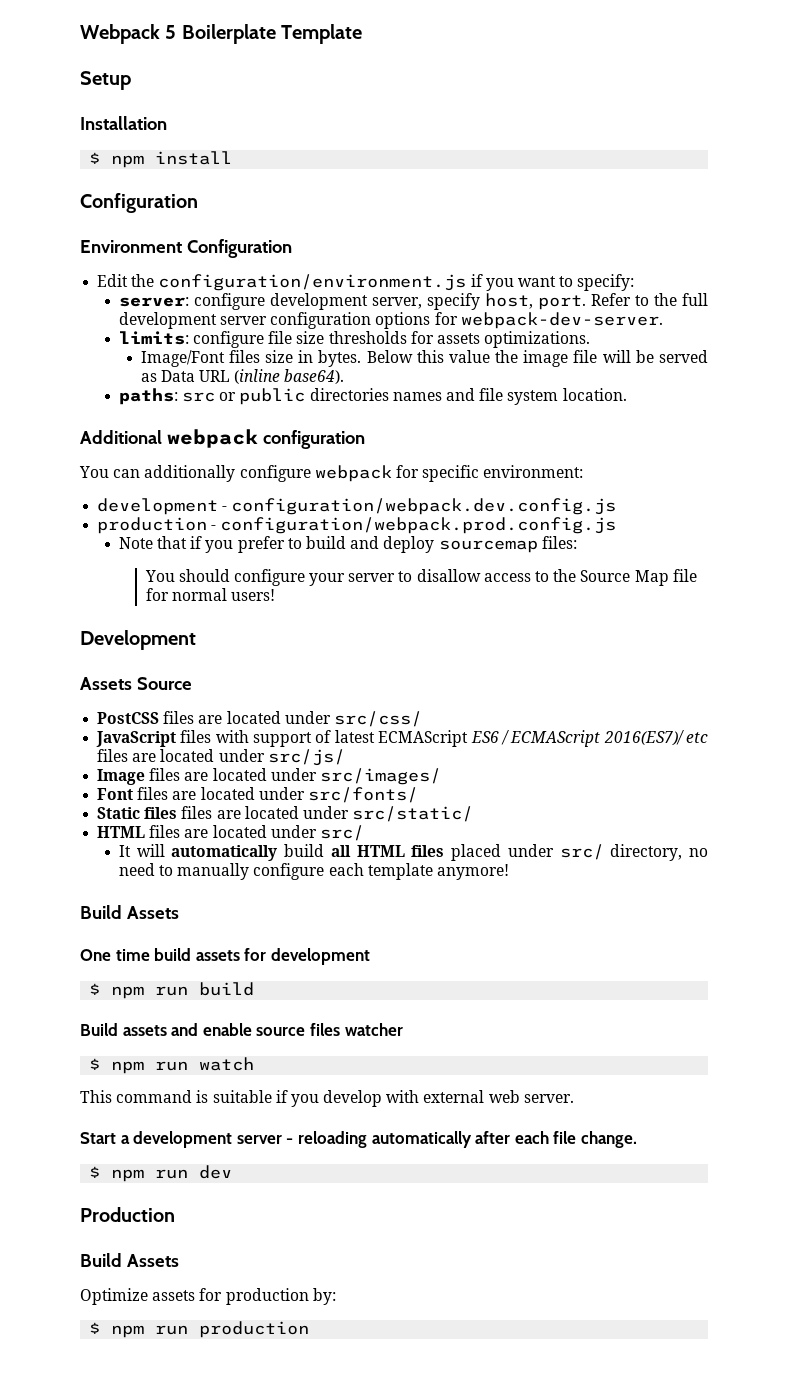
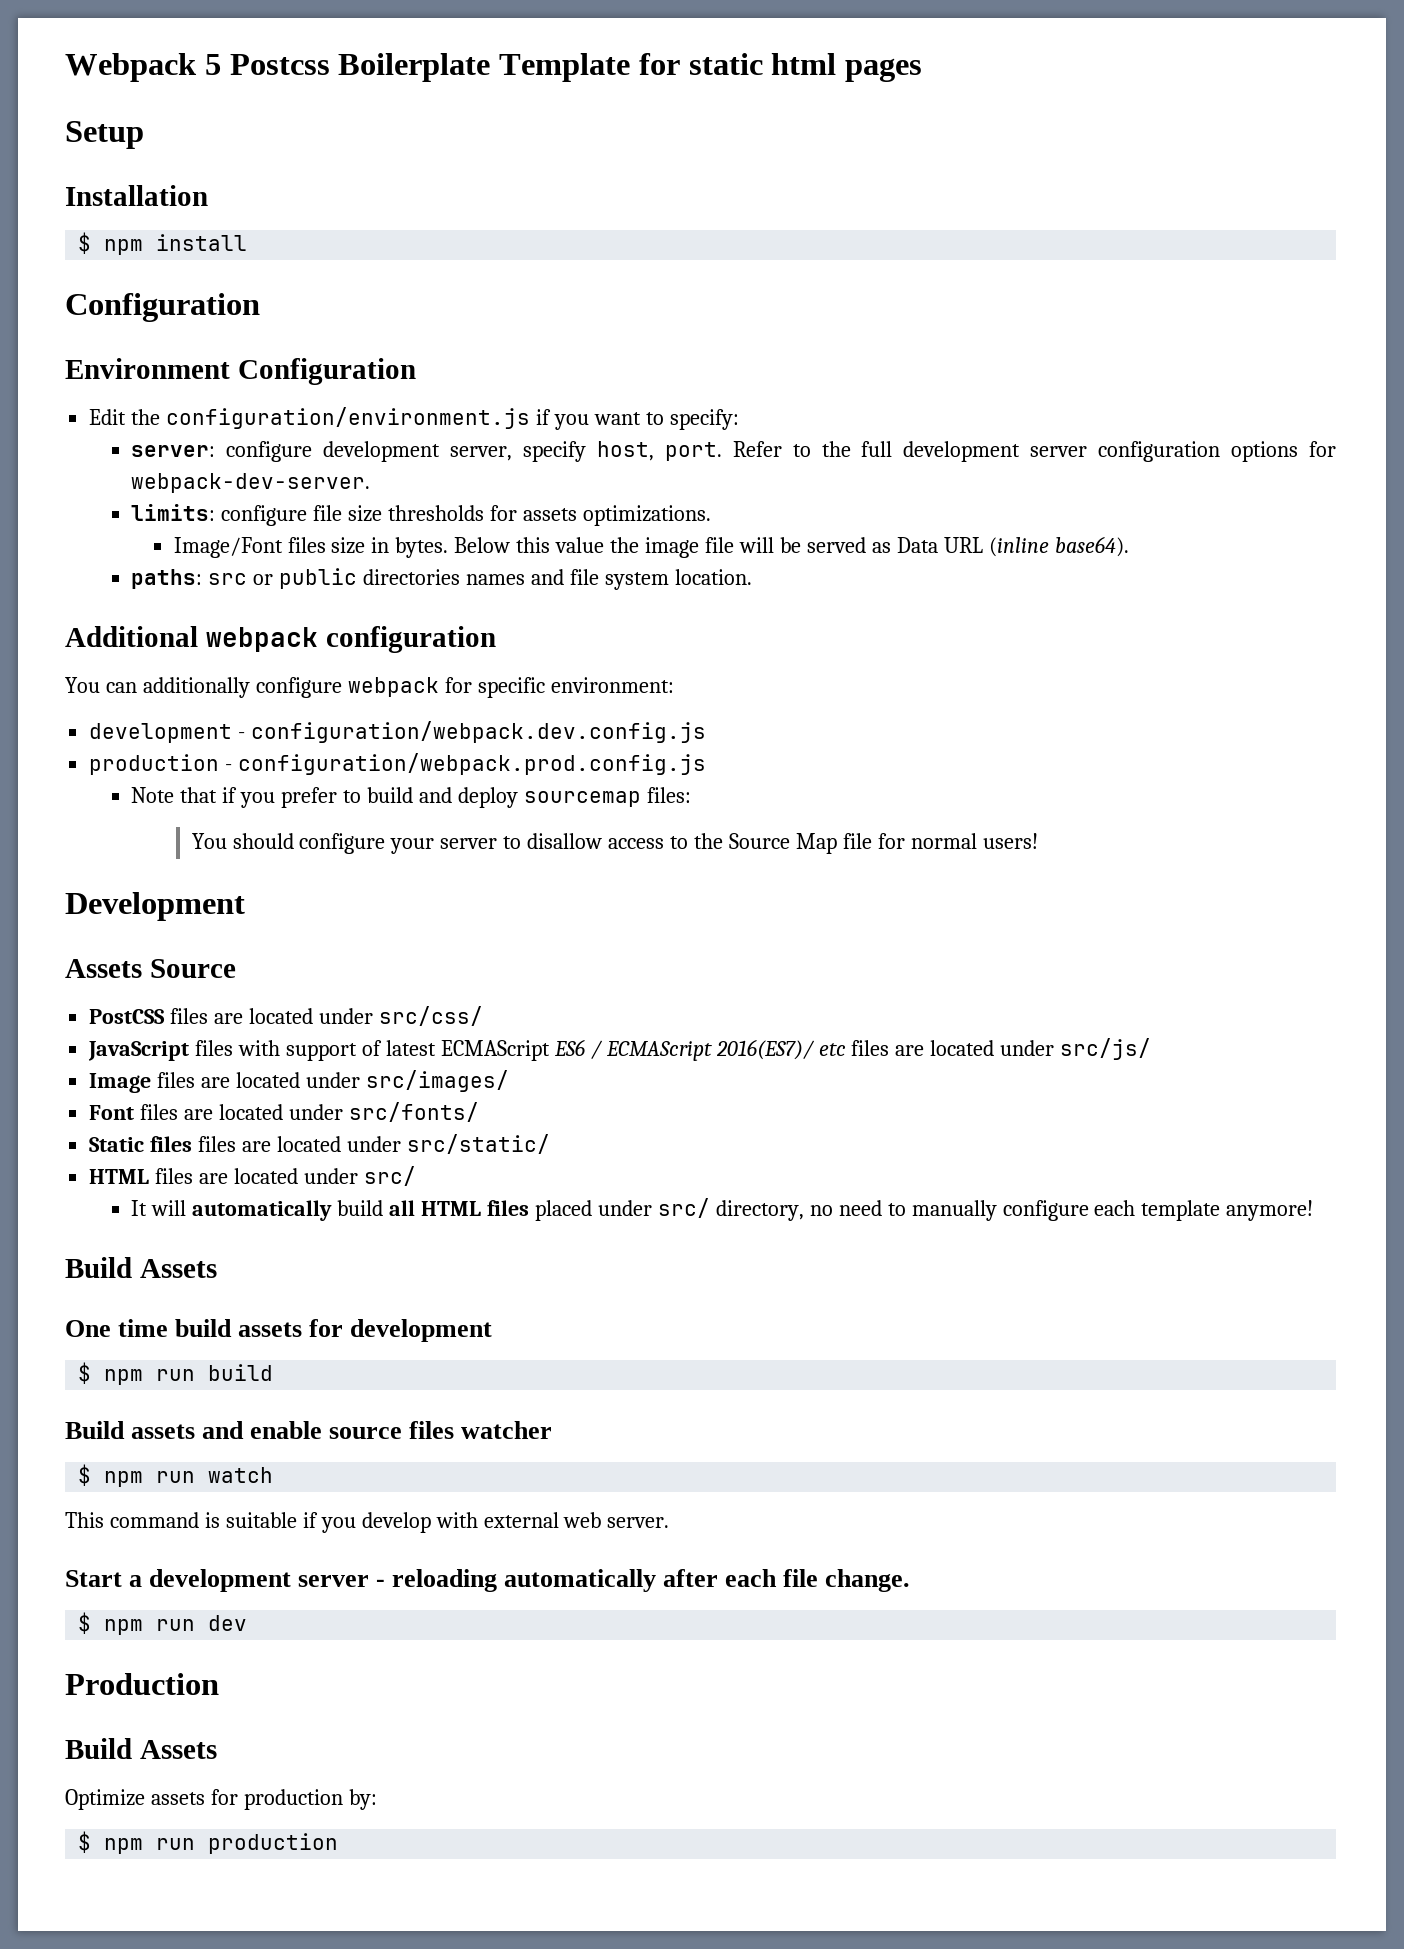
(177, 32) none -> [229,54,330,75] Postcss
(363, 34) none -> [638,53,923,82] for static html pages

